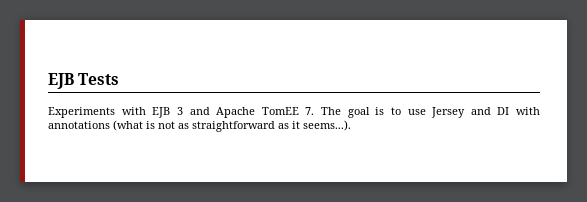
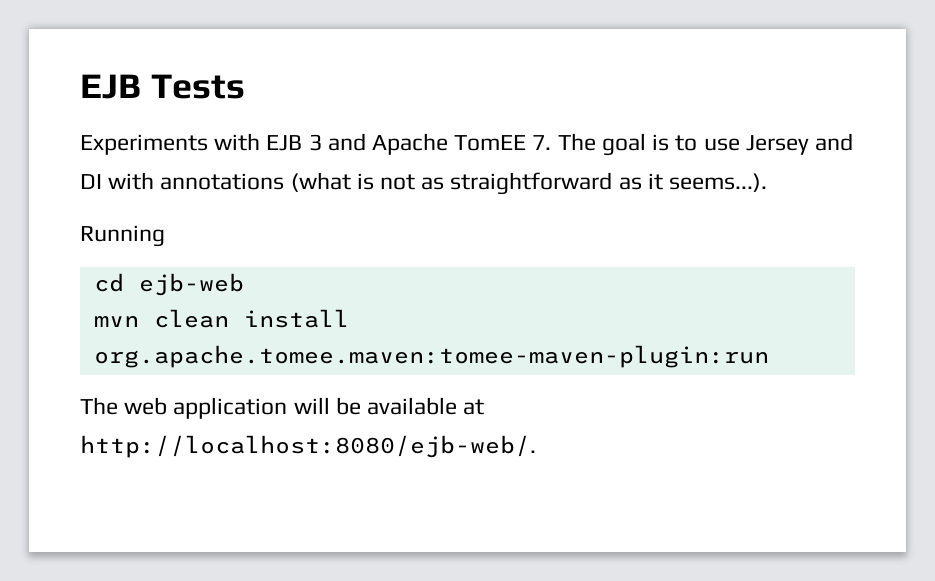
(351, 125) none -> [80,225,165,247] [93,273,244,296] [93,309,349,328] [93,345,769,368] [80,397,485,419] [80,435,536,458] // Running // cd ejb-web // mvn clean install org.apache.tomee.maven:tomee-maven-plugin:run // The web application will be available at http://localhost:8080/ejb-web/.

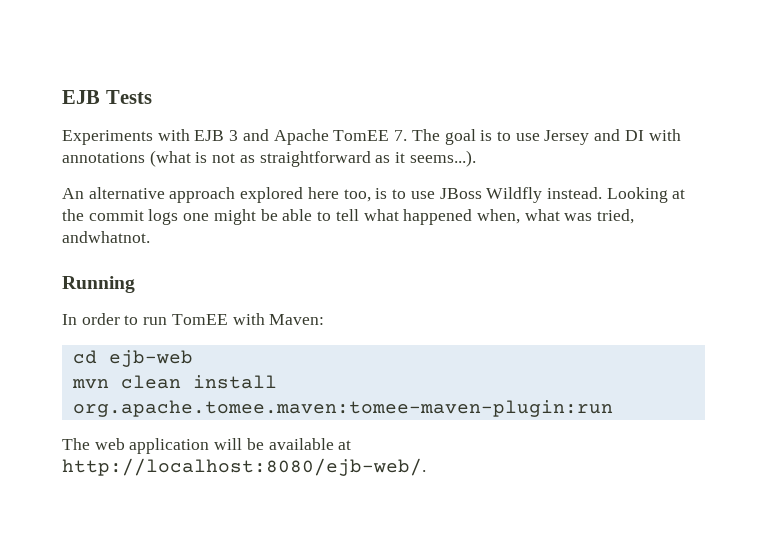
[80,225,165,247] Running -> [62,187,686,203] [62,209,635,225] [62,231,150,243] [62,276,135,293] [62,313,325,325] An alternative approach explored here too, is to use JBoss Wildfly instead. Looking at the commit logs one might be able to tell what happened when, what was tried, andwhatnot. // Running // In order to run TomEE with Maven:

